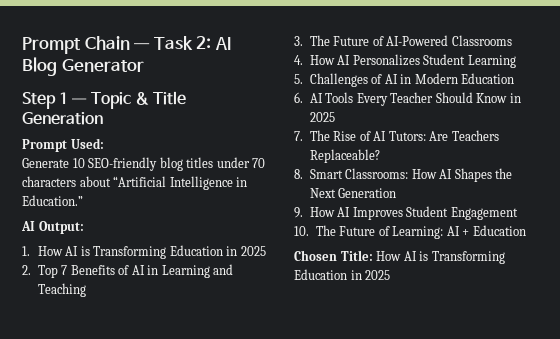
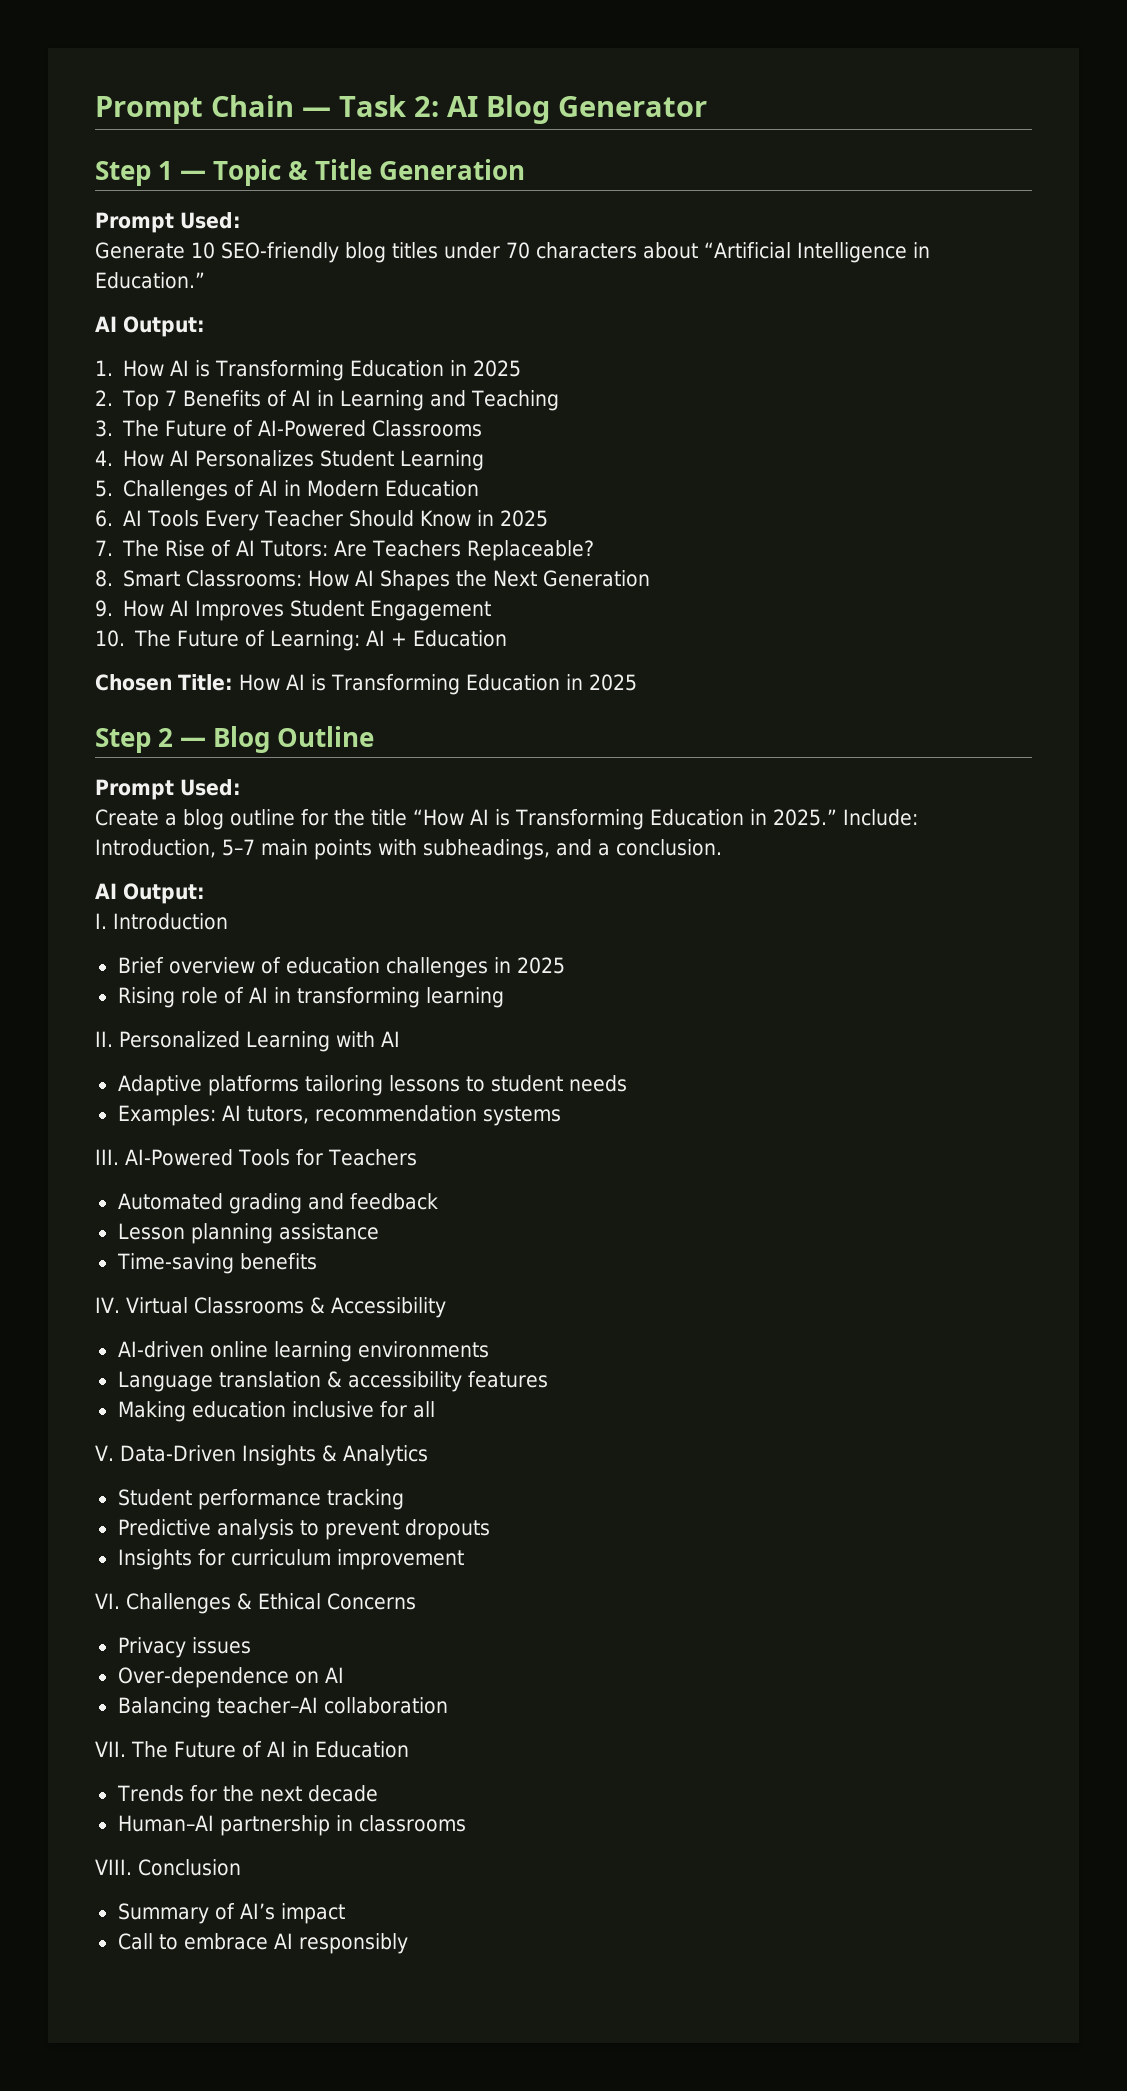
(391, 275) none -> [95,726,375,753] [95,779,241,800] [95,809,918,830] [95,839,722,860] [95,883,205,904] [95,913,228,930] [117,957,565,978] [117,987,504,1008] [95,1031,400,1052] [117,1075,627,1096] [117,1105,561,1126] [95,1149,417,1166] [117,1193,438,1214] [117,1223,379,1244] [116,1253,317,1274] [95,1297,446,1318] [117,1341,489,1362] [117,1371,548,1392] [117,1401,435,1422] [95,1445,428,1466] [117,1489,404,1510] [117,1519,490,1540] [117,1549,464,1570] [95,1593,416,1614] [117,1637,251,1658] [117,1667,344,1688] [117,1697,448,1718] [95,1741,409,1758] [116,1785,378,1802] [117,1815,466,1836] [95,1859,241,1876] [117,1903,345,1924] [117,1933,408,1954] // Step 2 — Blog Outline // Prompt Used: // Create a blog outline for the title “How AI is Transforming Education in 2025.” Include: Introduction, 5–7 main points with subheadings, and a conclusion. // AI Output: // I. Introduction // Brief overview of education challenges in 2025 // Rising role of AI in transforming learning // II. Personalized Learning with AI // Adaptive platforms tailoring lessons to student needs // Examples: AI tutors, recommendation systems // III. AI-Powered Tools for Teachers // Automated grading and feedback // Lesson planning assistance // Time-saving benefits // IV. Virtual Classrooms & Accessibility // AI-driven online learning environments // Language translation & accessibility features // Making education inclusive for all // V. Data-Driven Insights & Analytics // Student performance tracking // Predictive analysis to prevent dropouts // Insights for curriculum improvement // VI. Challenges & Ethical Concerns // Privacy issues // Over-dependence on AI // Balancing teacher–AI collaboration // VII. The Future of AI in Education // Trends for the next decade // Human–AI partnership in classrooms // VIII. Conclusion // Summary of AI’s impact // Call to embrace AI responsibly

